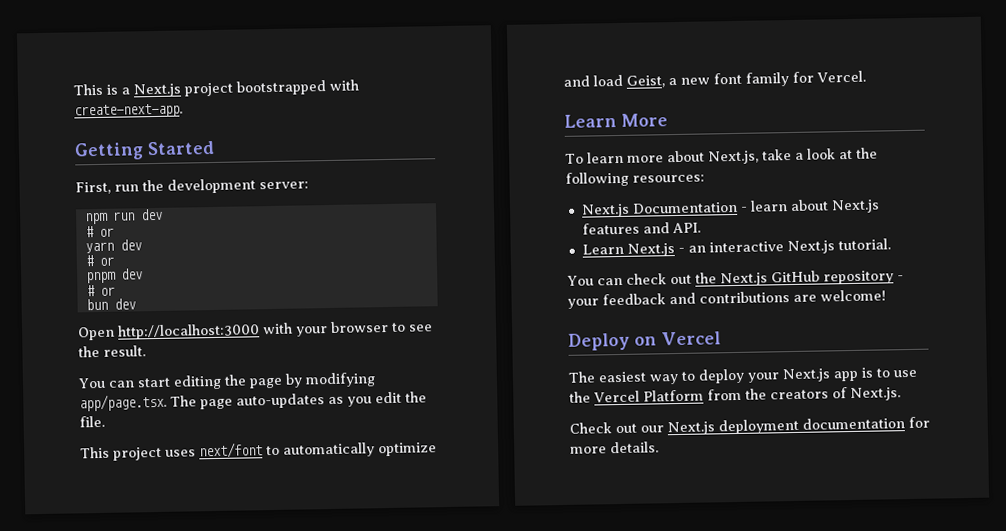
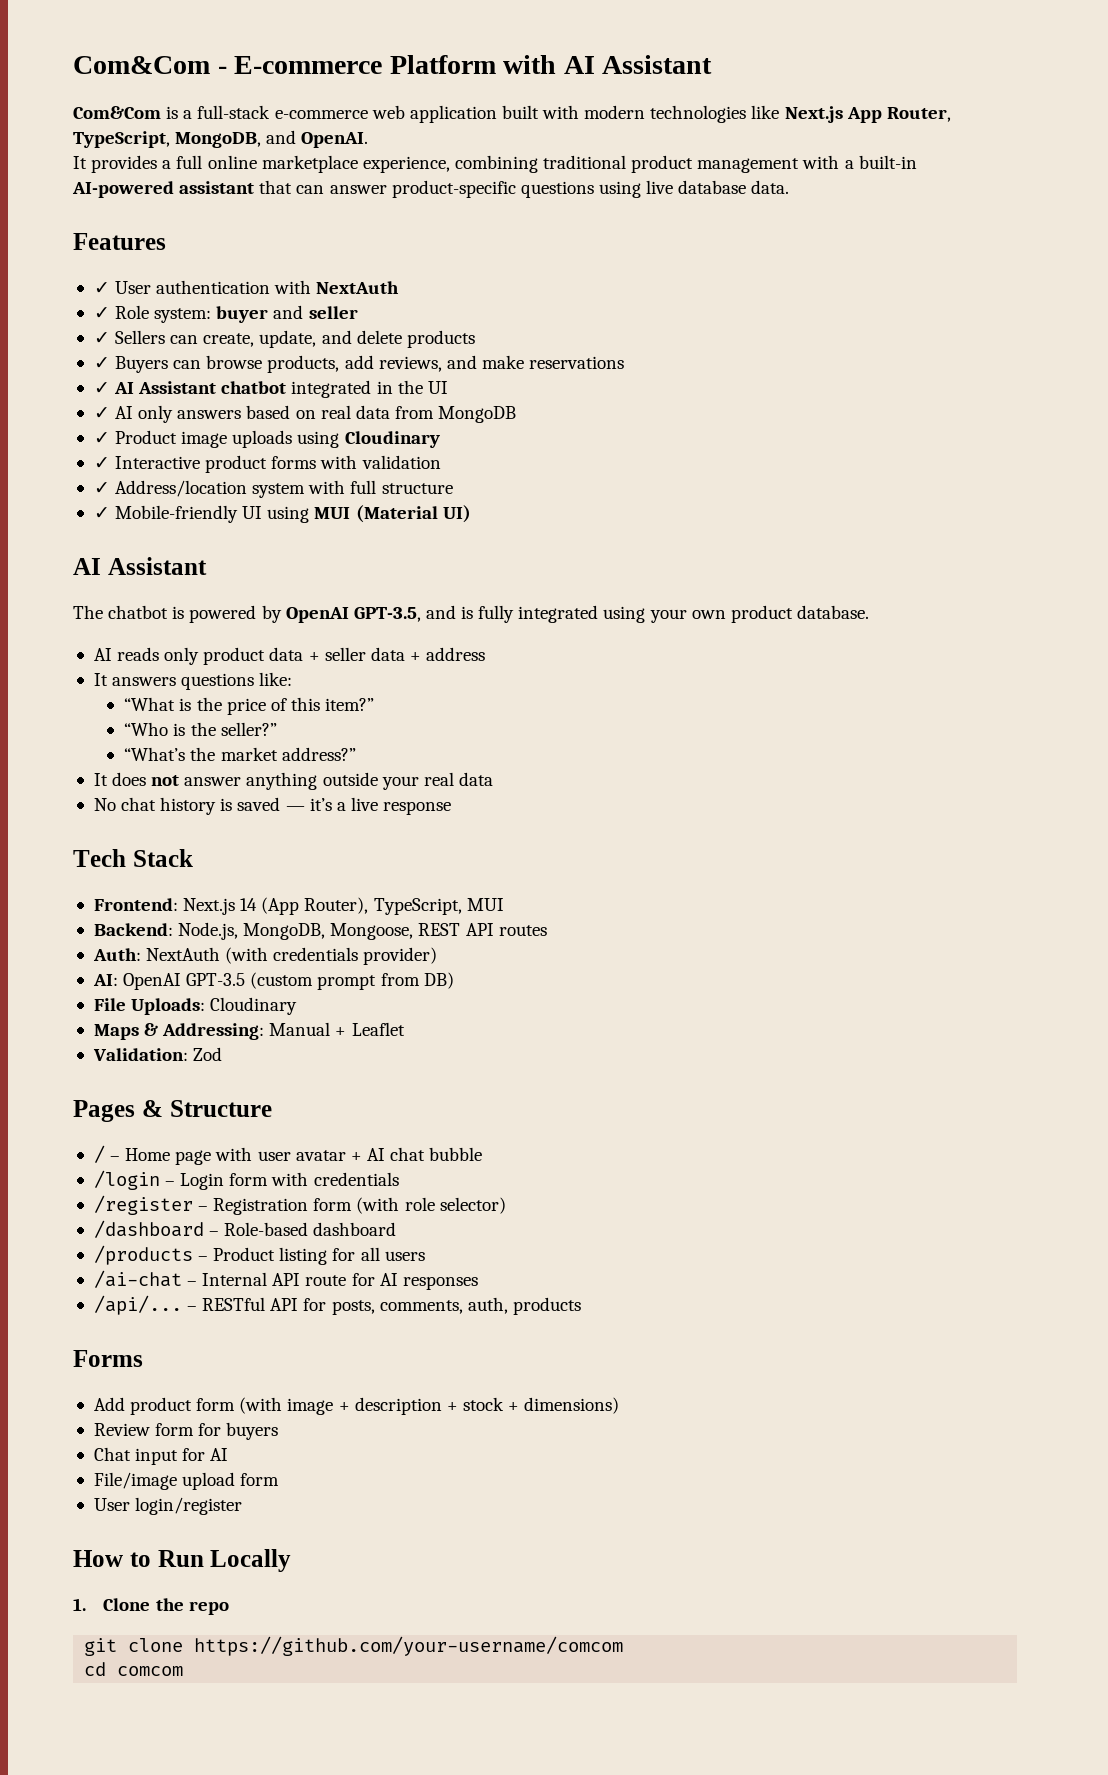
[73,79,359,98] [74,103,183,119] [74,140,215,161] [75,178,309,195] [84,208,163,225] [84,226,114,238] [84,239,142,254] [84,255,114,267] [85,268,143,284] [85,285,115,297] [85,298,136,311] [78,320,433,341] [78,345,146,358] [78,372,376,390] [79,391,427,412] [79,415,105,428] [80,442,437,461] [563,70,866,88] [564,113,668,128] [565,147,878,165] [565,171,705,187] [580,199,880,218] [581,222,701,235] [581,238,891,257] [567,270,904,287] [567,289,886,309] [568,331,721,351] [568,367,917,385] [569,387,901,403] [569,416,930,436] [570,441,659,454] This is a Next.js project bootstrapped with create-next-app. // Getting Started // First, run the development server: // npm run dev // # or // yarn dev // # or // pnpm dev // # or // bun dev // Open http://localhost:3000 with your browser to see the result. // You can start editing the page by modifying app/page.tsx. The page auto-updates as you edit the file. // This project uses next/font to automatically optimize and load Geist, a new font family for Vercel. // Learn More // To learn more about Next.js, take a look at the following resources: // Next.js Documentation - learn about Next.js features and API. // Learn Next.js - an interactive Next.js tutorial. // You can check out the Next.js GitHub repository - your feedback and contributions are welcome! // Deploy on Vercel // The easiest way to deploy your Next.js app is to use the Vercel Platform from the creators of Next.js. // Check out our Next.js deployment documentation for more details. -> [73,55,713,74] [73,105,951,123] [73,130,369,148] [73,155,917,173] [72,180,790,198] [73,233,166,250] [93,280,400,294] [93,305,358,323] [93,330,475,348] [93,355,625,373] [93,380,448,398] [93,405,517,423] [93,430,440,448] [93,455,441,473] [93,480,453,498] [93,505,471,523] [73,557,207,575] [73,605,869,623] [93,647,486,665] [93,672,293,690] [124,697,375,715] [124,722,277,736] [124,747,356,761] [93,772,493,790] [93,797,452,815] [73,849,193,867] [93,897,504,915] [93,922,547,940] [92,947,438,965] [92,972,454,990] [93,997,298,1015] [93,1022,405,1040] [92,1047,223,1061] [73,1100,272,1122] [93,1145,483,1165] [93,1170,399,1190] [93,1195,506,1215] [93,1220,397,1238] [93,1245,425,1265] [93,1270,478,1290] [93,1295,581,1315] [73,1350,143,1367] [93,1397,620,1415] [93,1422,279,1440] [93,1447,229,1465] [93,1472,280,1490] [93,1497,243,1515] [73,1549,292,1572] [73,1598,229,1615] [84,1636,624,1656] [84,1662,184,1676] Com&Com - E-commerce Platform with AI Assistant // Com&Com is a full-stack e-commerce web application built with modern technologies like Next.js App Router, TypeScript, MongoDB, and OpenAI. // It provides a full online marketplace experience, combining traditional product management with a built-in AI-powered assistant that can answer product-specific questions using live database data. // Features // ✓ User authentication with NextAuth // ✓ Role system: buyer and seller // ✓ Sellers can create, update, and delete products // ✓ Buyers can browse products, add reviews, and make reservations // ✓ AI Assistant chatbot integrated in the UI // ✓ AI only answers based on real data from MongoDB // ✓ Product image uploads using Cloudinary // ✓ Interactive product forms with validation // ✓ Address/location system with full structure // ✓ Mobile-friendly UI using MUI (Material UI) // AI Assistant // The chatbot is powered by OpenAI GPT-3.5, and is fully integrated using your own product database. // AI reads only product data + seller data + address // It answers questions like: // “What is the price of this item?” // “Who is the seller?” // “What’s the market address?” // It does not answer anything outside your real data // No chat history is saved — it’s a live response // Tech Stack // Frontend: Next.js 14 (App Router), TypeScript, MUI // Backend: Node.js, MongoDB, Mongoose, REST API routes // Auth: NextAuth (with credentials provider) // AI: OpenAI GPT-3.5 (custom prompt from DB) // File Uploads: Cloudinary // Maps & Addressing: Manual + Leaflet // Validation: Zod // Pages & Structure // / – Home page with user avatar + AI chat bubble // /login – Login form with credentials // /register – Registration form (with role selector) // /dashboard – Role-based dashboard // /products – Product listing for all users // /ai-chat – Internal API route for AI responses // /api/... – RESTful API for posts, comments, auth, products // Forms // Add product form (with image + description + stock + dimensions) // Review form for buyers // Chat input for AI // File/image upload form // User login/register // How to Run Locally // 1. Clone the repo // git clone https://github.com/your-username/comcom // cd comcom

